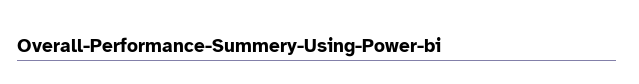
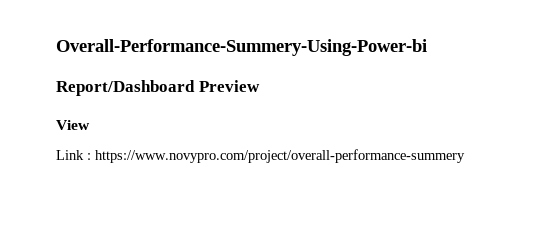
(441, 47) none -> [56,80,260,96] [56,120,90,130] [56,149,465,163] // Report/Dashboard Preview // View // Link : https://www.novypro.com/project/overall-performance-summery

